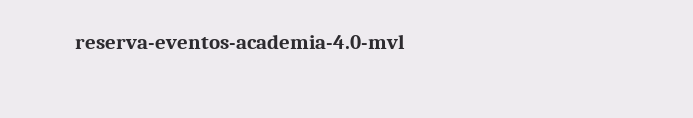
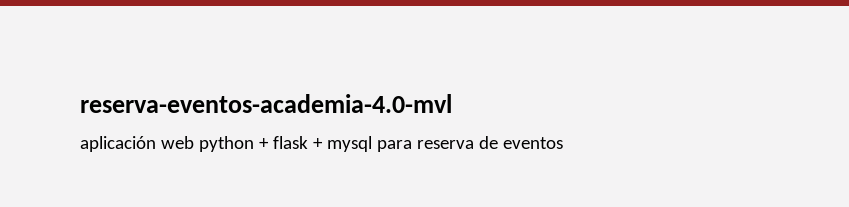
(405, 41) none -> [80,136,563,152] // aplicación web python + flask + mysql para reserva de eventos

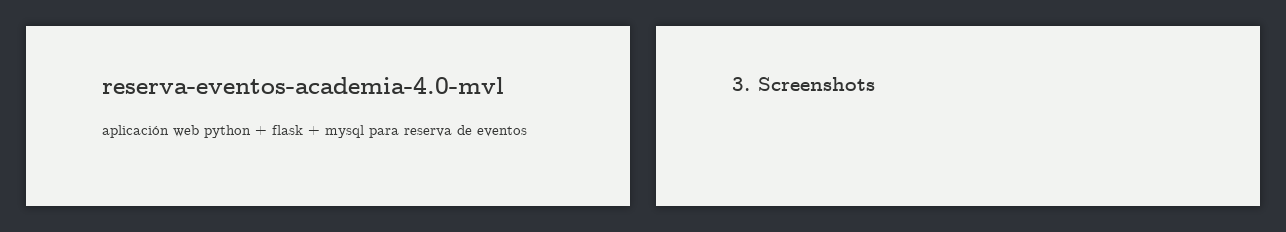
(563, 143) none -> [732,77,875,91] // 3. Screenshots

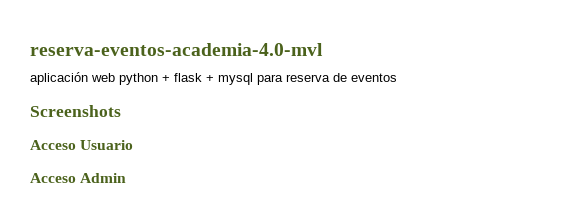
[732,77,750,91] 3. -> (397, 77) none
(875, 84) none -> [30,140,134,150] [30,173,127,183] // Acceso Usuario // Acceso Admin

